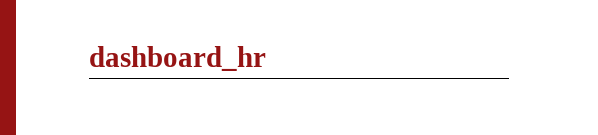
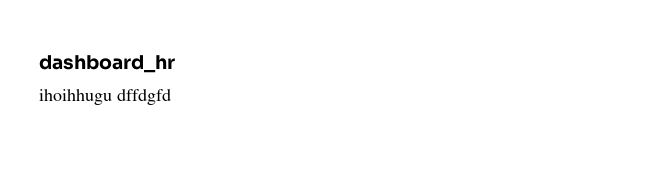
(266, 58) none -> [39,89,171,105] // ihoihhugu dffdgfd

